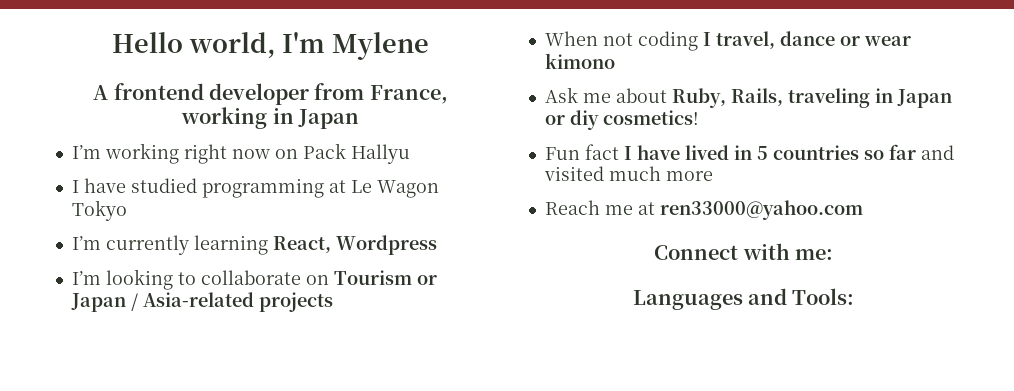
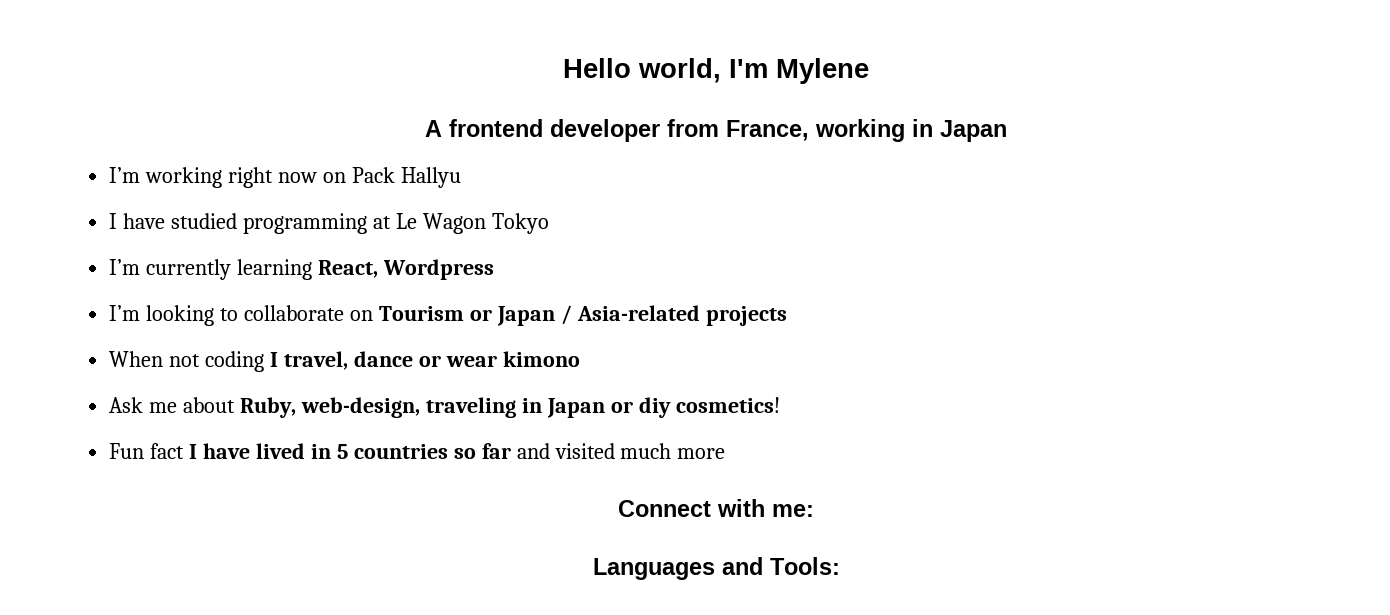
[730,88,783,106] Rails, -> [300,397,420,418] web-design,
[544,200,863,220] // Reach me at ren33000@yahoo.com -> (726, 453) none

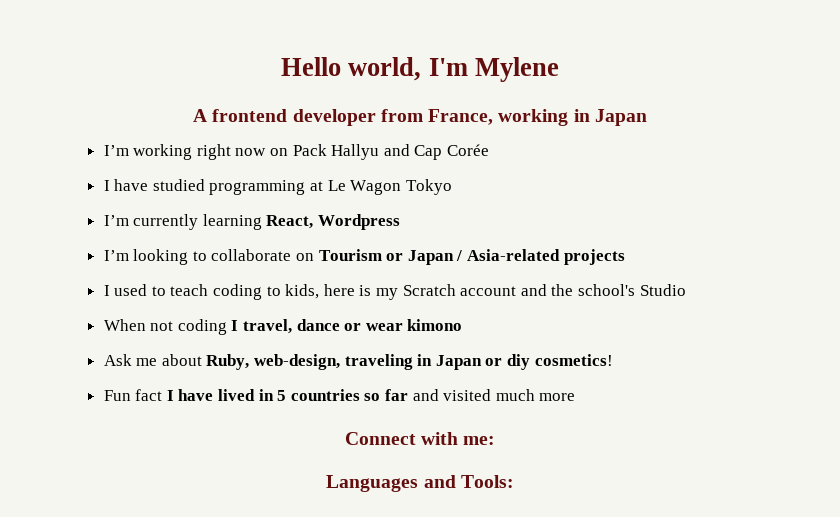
(461, 177) none -> [383,144,490,160] and Cap Corée
(787, 316) none -> [103,284,686,300] // I used to teach coding to kids, here is my Scratch account and the school's Studio

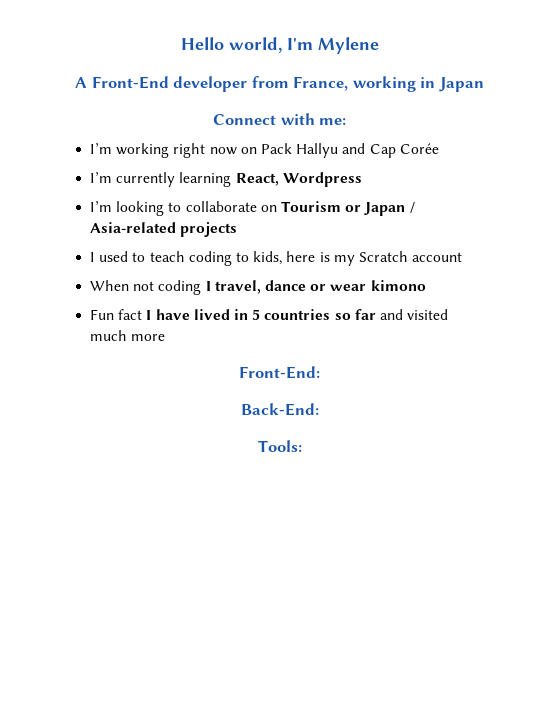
[212,109,288,122] frontend -> [91,76,169,89] Front-End
(647, 117) none -> [213,113,346,125] // Connect with me:
[103,179,452,195] // I have studied programming at Le Wagon Tokyo -> (439, 148) none
[520,284,686,296] and the school's Studio -> (463, 257) none
[103,354,613,370] // Ask me about Ruby, web-design, traveling in Japan or diy cosmetics! -> (426, 285) none
[344,432,496,445] [326,475,456,492] Connect with me: // Languages and -> [239,366,320,379] [240,403,319,416] Front-End: // Back-End: //

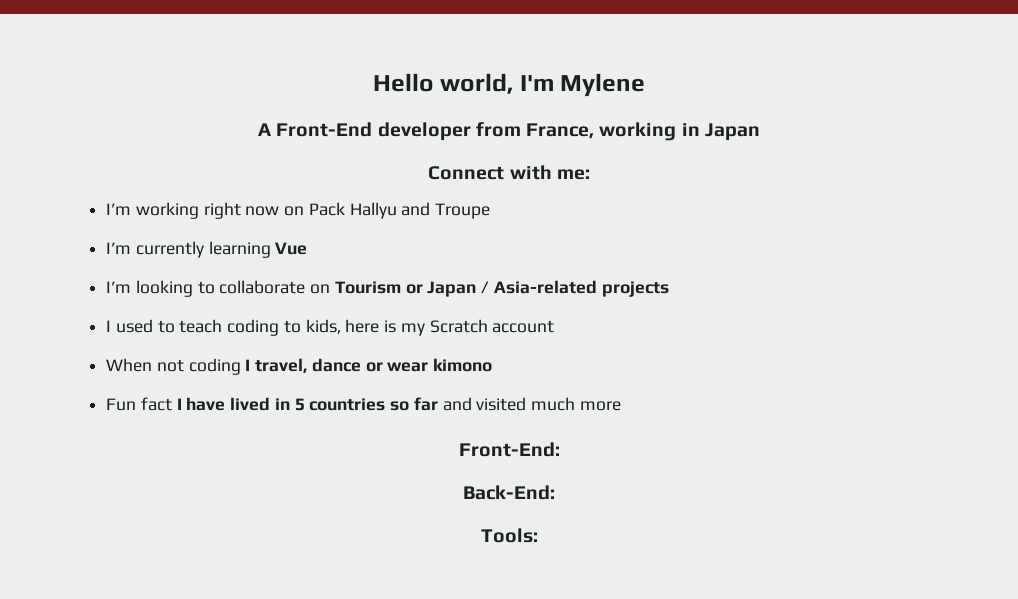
[369,143,439,158] Cap Corée -> [435,203,491,219] Troupe
[235,172,362,187] React, Wordpress -> [275,242,308,255] Vue

